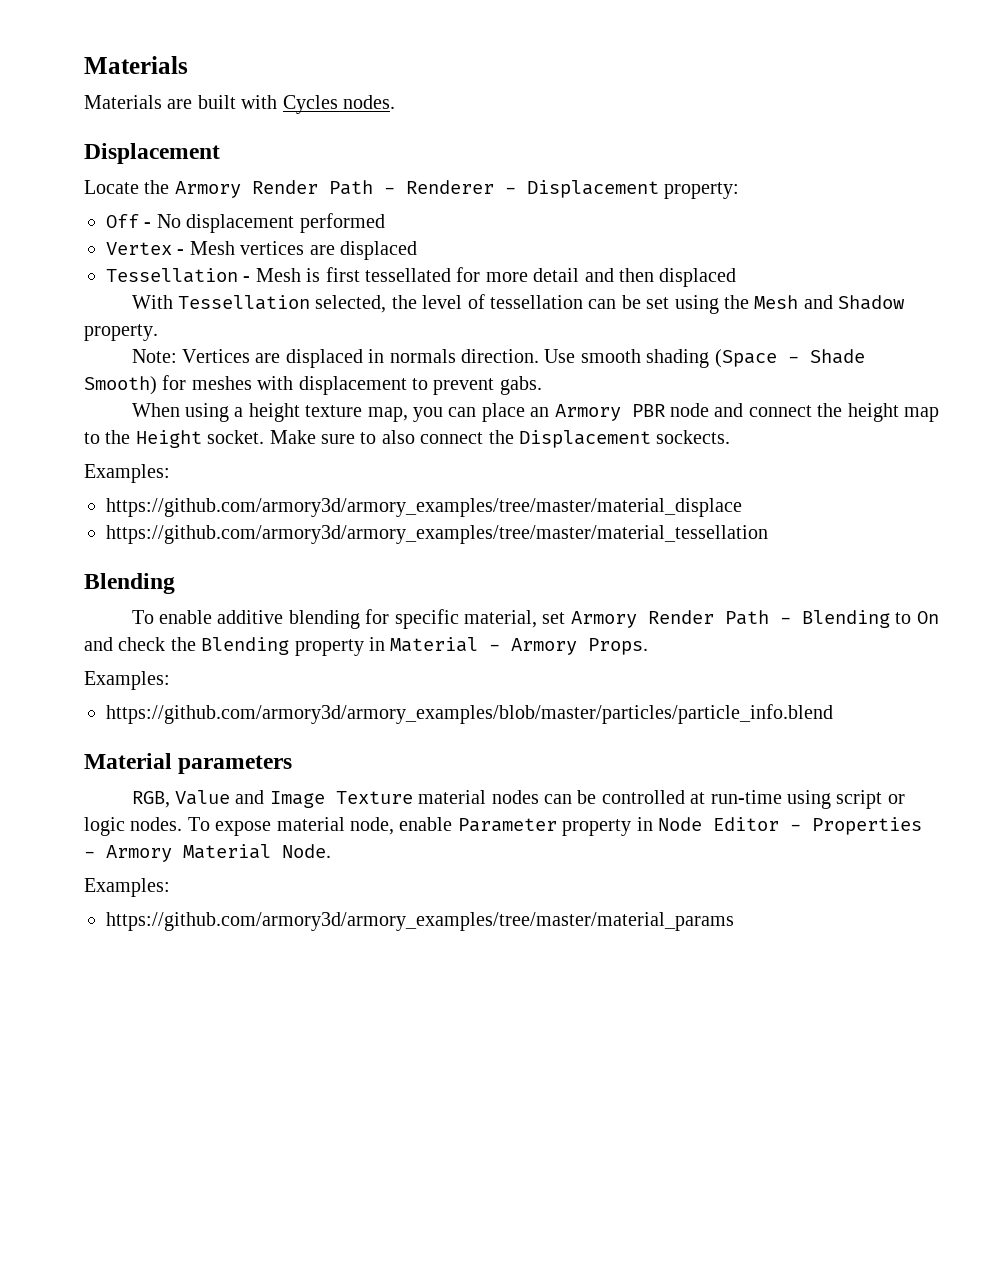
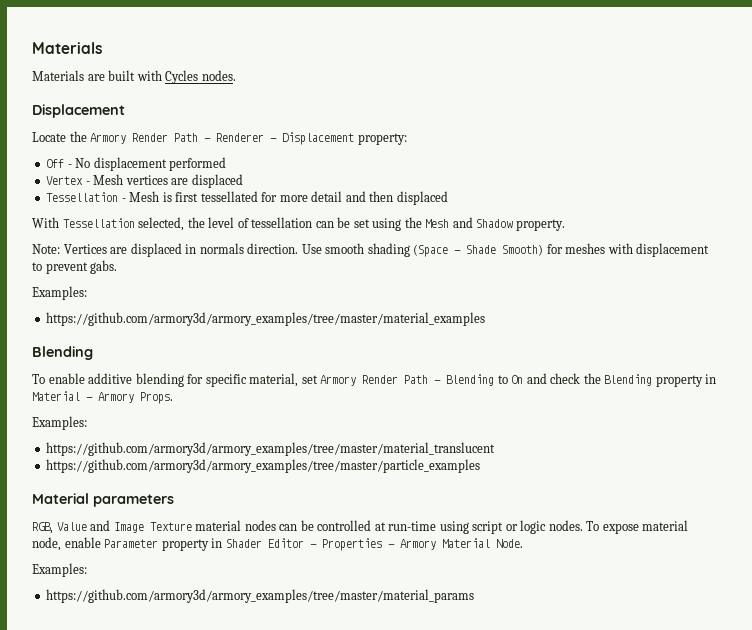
[131,403,939,422] [84,430,731,448] [84,464,170,483] [106,498,742,517] [106,525,768,544] // When using a height texture map, you can place an Armory PBR node and connect the height map to the Height socket. Make sure to also connect the Displacement sockects. // Examples: // https://github.com/armory3d/armory_examples/tree/master/material_displace // https://github.com/armory3d/armory_examples/tree/master/material_tessellation -> [32,286,87,300] [46,312,486,326] // Examples: // https://github.com/armory3d/armory_examples/tree/master/material_examples
[106,704,833,724] https://github.com/armory3d/armory_examples/blob/master/particles/particle_info.blend -> [46,442,496,456] [46,459,481,473] https://github.com/armory3d/armory_examples/tree/master/material_translucent // https://github.com/armory3d/armory_examples/tree/master/particle_examples
[657,817,702,831] Node -> [225,539,262,548] Shader

